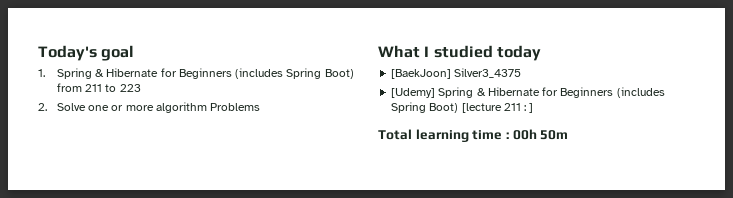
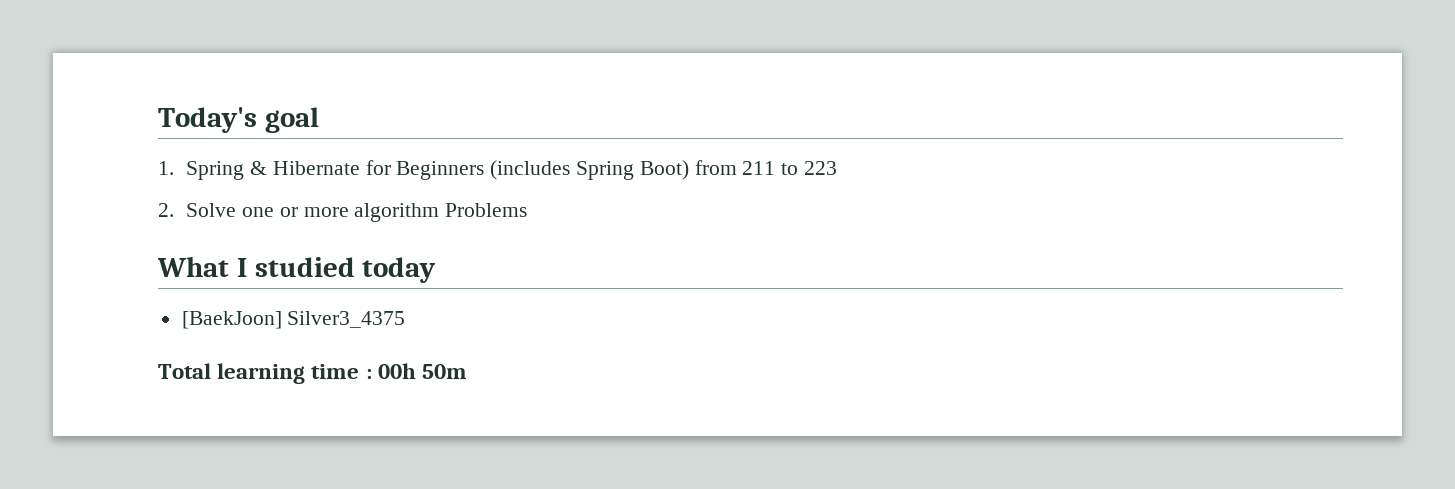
[391,87,665,98] [391,102,534,113] // [Udemy] Spring & Hibernate for Beginners (includes Spring Boot) [lecture 211 : ] -> (406, 319) none

